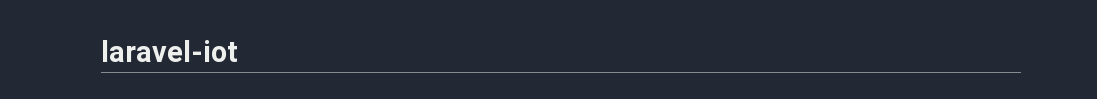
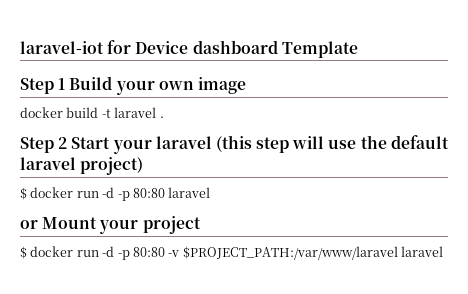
(238, 51) none -> [107,40,358,58] [20,76,246,95] [20,107,164,118] [20,135,449,154] [20,157,144,175] [20,187,211,201] [20,216,201,234] [20,246,443,260] for Device dashboard Template // Step 1 Build your own image // docker build -t laravel . // Step 2 Start your laravel (this step will use the default laravel project) // $ docker run -d -p 80:80 laravel // or Mount your project // $ docker run -d -p 80:80 -v $PROJECT_PATH:/var/www/laravel laravel

